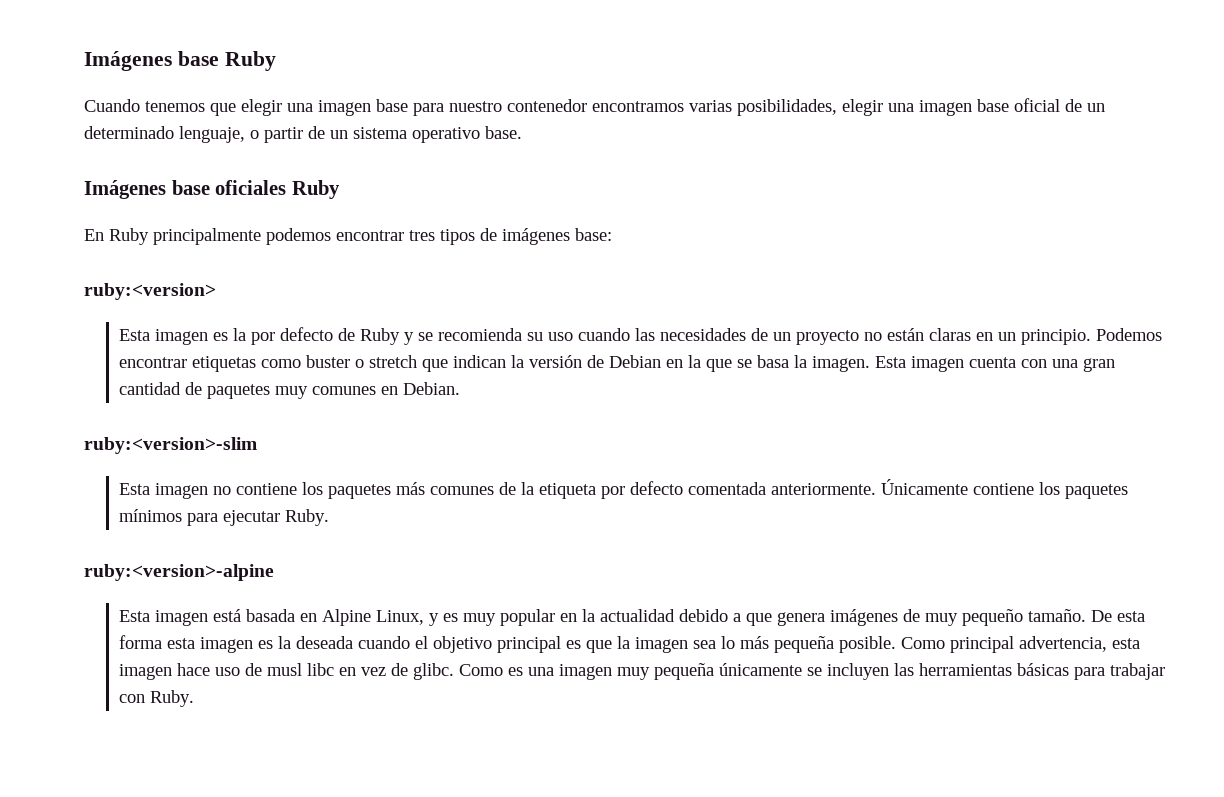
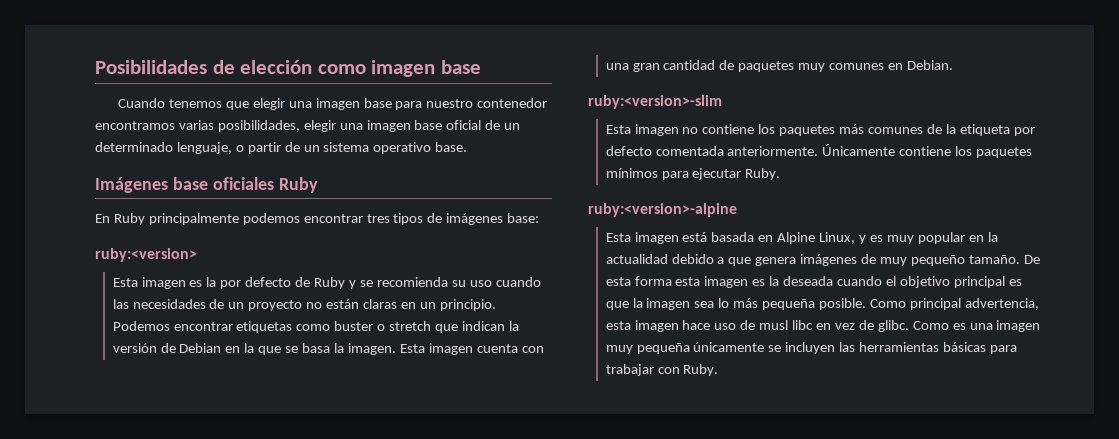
[84,51,276,71] Imágenes base Ruby -> [95,60,481,77] Posibilidades de elección como imagen base

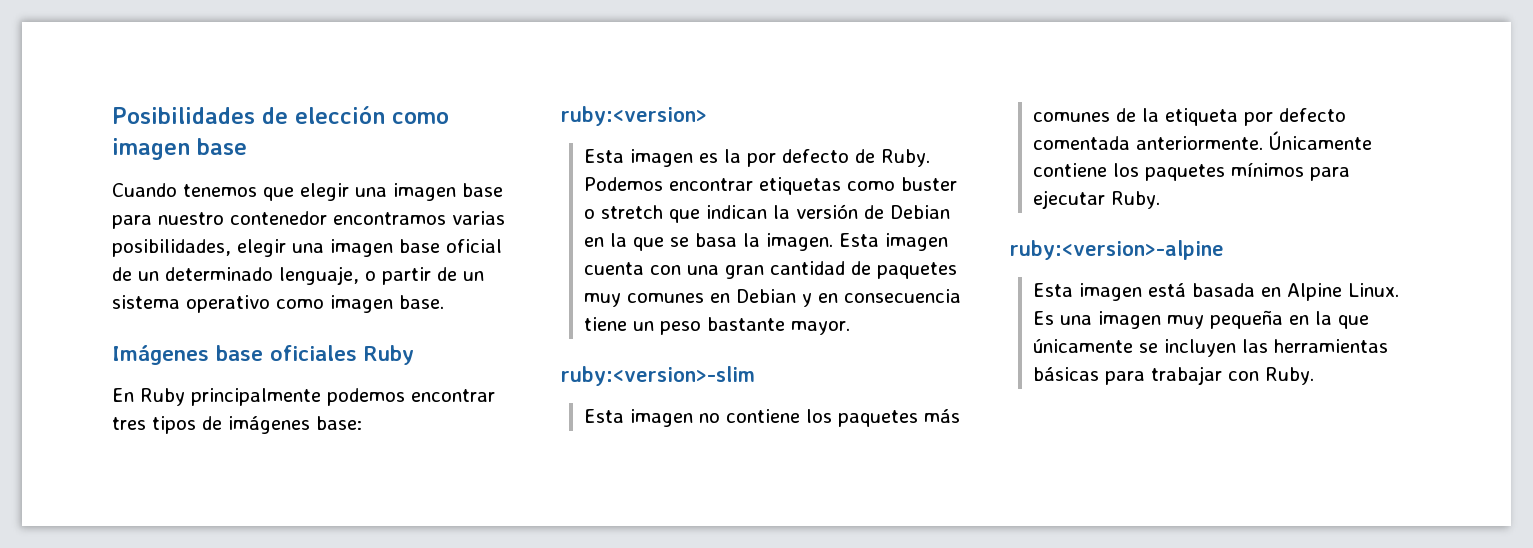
(432, 148) none -> [276,295,393,313] como imagen
[314,277,541,289] [112,299,496,311] Ruby y se recomienda su uso cuando las necesidades de un proyecto no están claras en un principio. -> [880,149,930,167] Ruby.
[906,60,953,70] Debian. -> [735,289,961,307] [583,317,850,335] Debian y en consecuencia tiene un peso bastante mayor.
[819,232,998,244] [605,254,1040,266] [605,276,1022,288] [605,298,1039,310] [605,320,966,332] Linux, y es muy popular en la actualidad debido a que genera imágenes de muy pequeño tamaño. De esta forma esta imagen es la deseada cuando el objetivo principal es que la imagen sea lo más pequeña posible. Como principal advertencia, esta imagen hace uso de musl libc en vez de glibc. Como es -> [1347,283,1399,297] [1032,311,1054,325] Linux. Es
(690, 348) none -> [1288,311,1369,329] en la que

